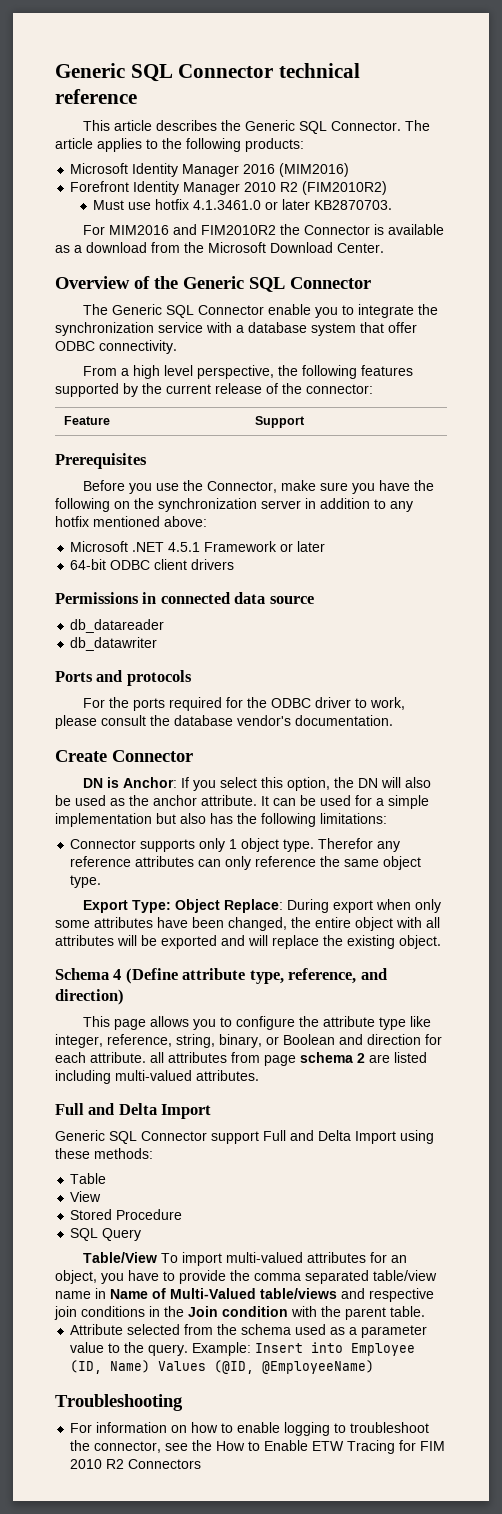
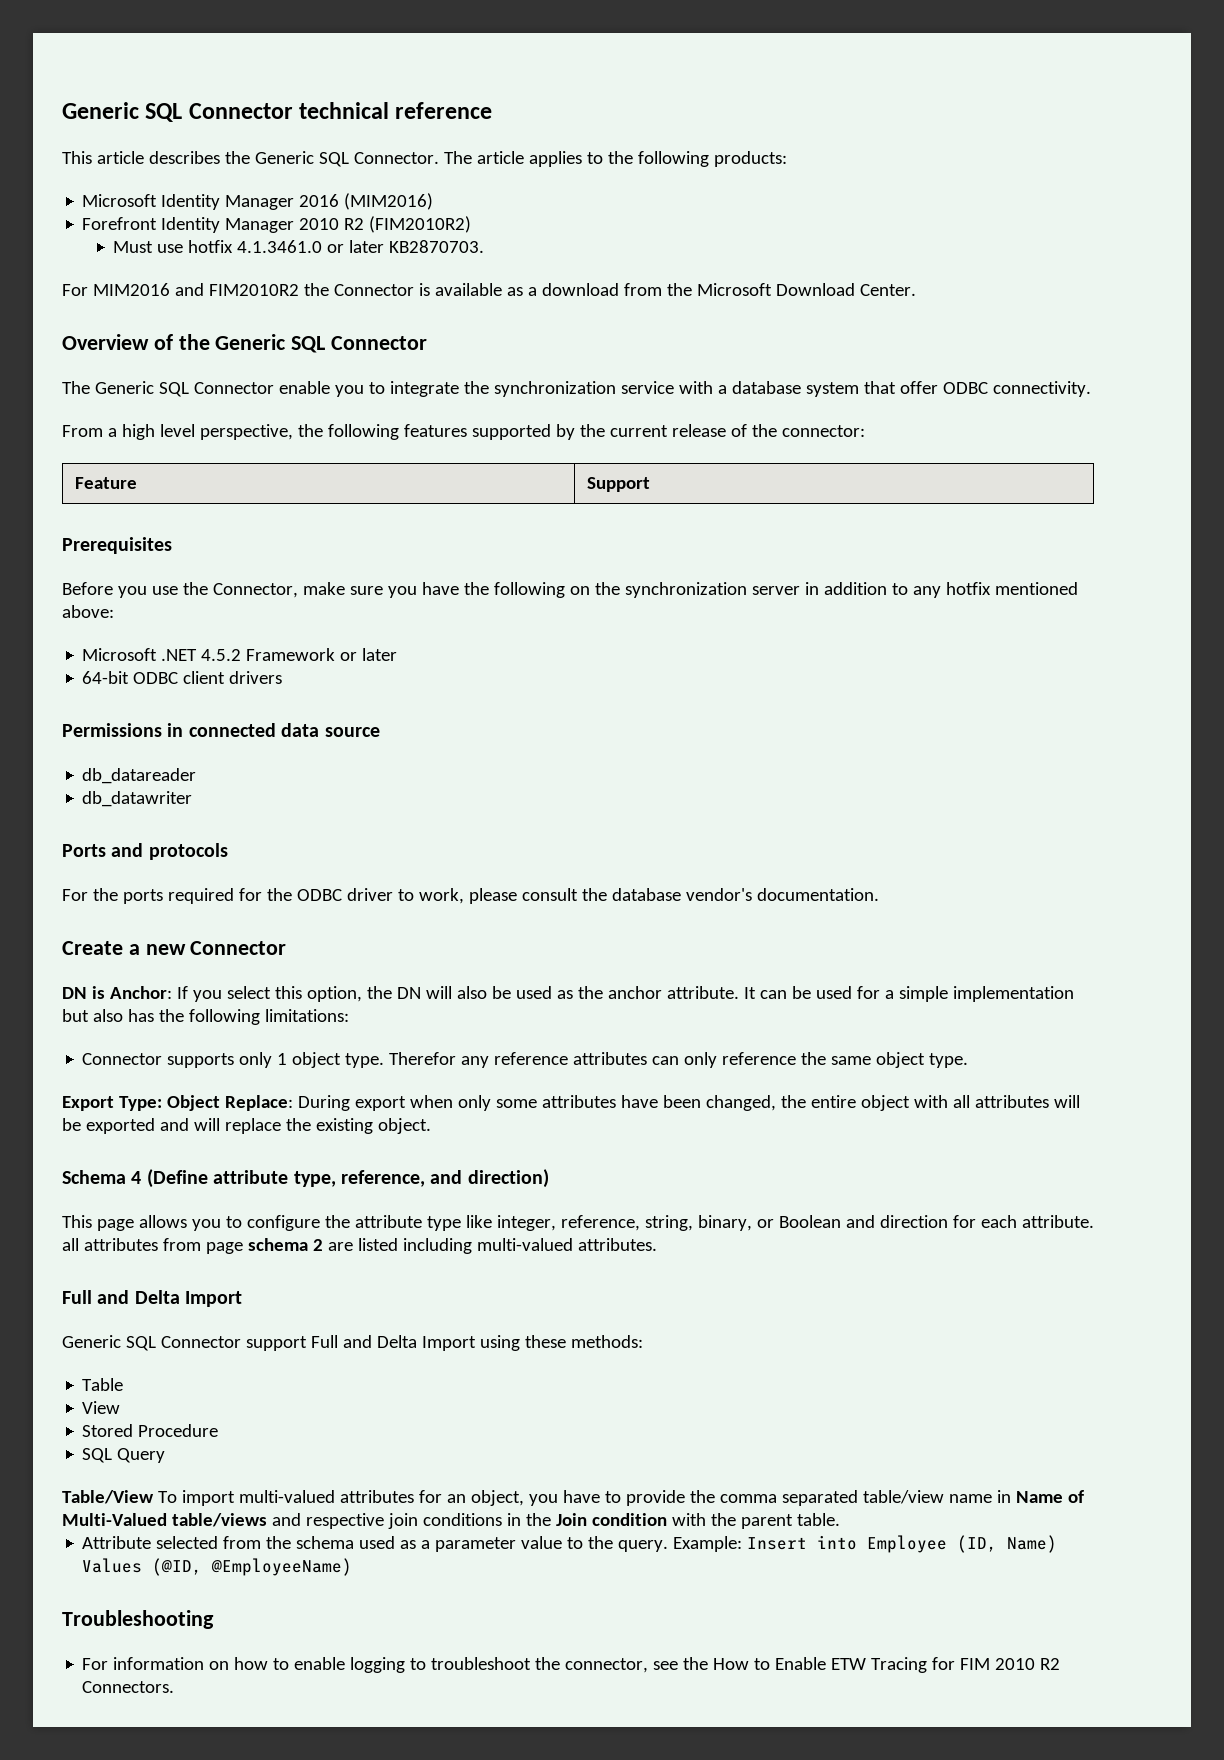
[168,542,201,552] 4.5.1 -> [201,649,242,661] 4.5.2
(107, 756) none -> [128,944,186,955] a new
[128,1459,202,1469] Connectors -> [82,1681,175,1693] Connectors.

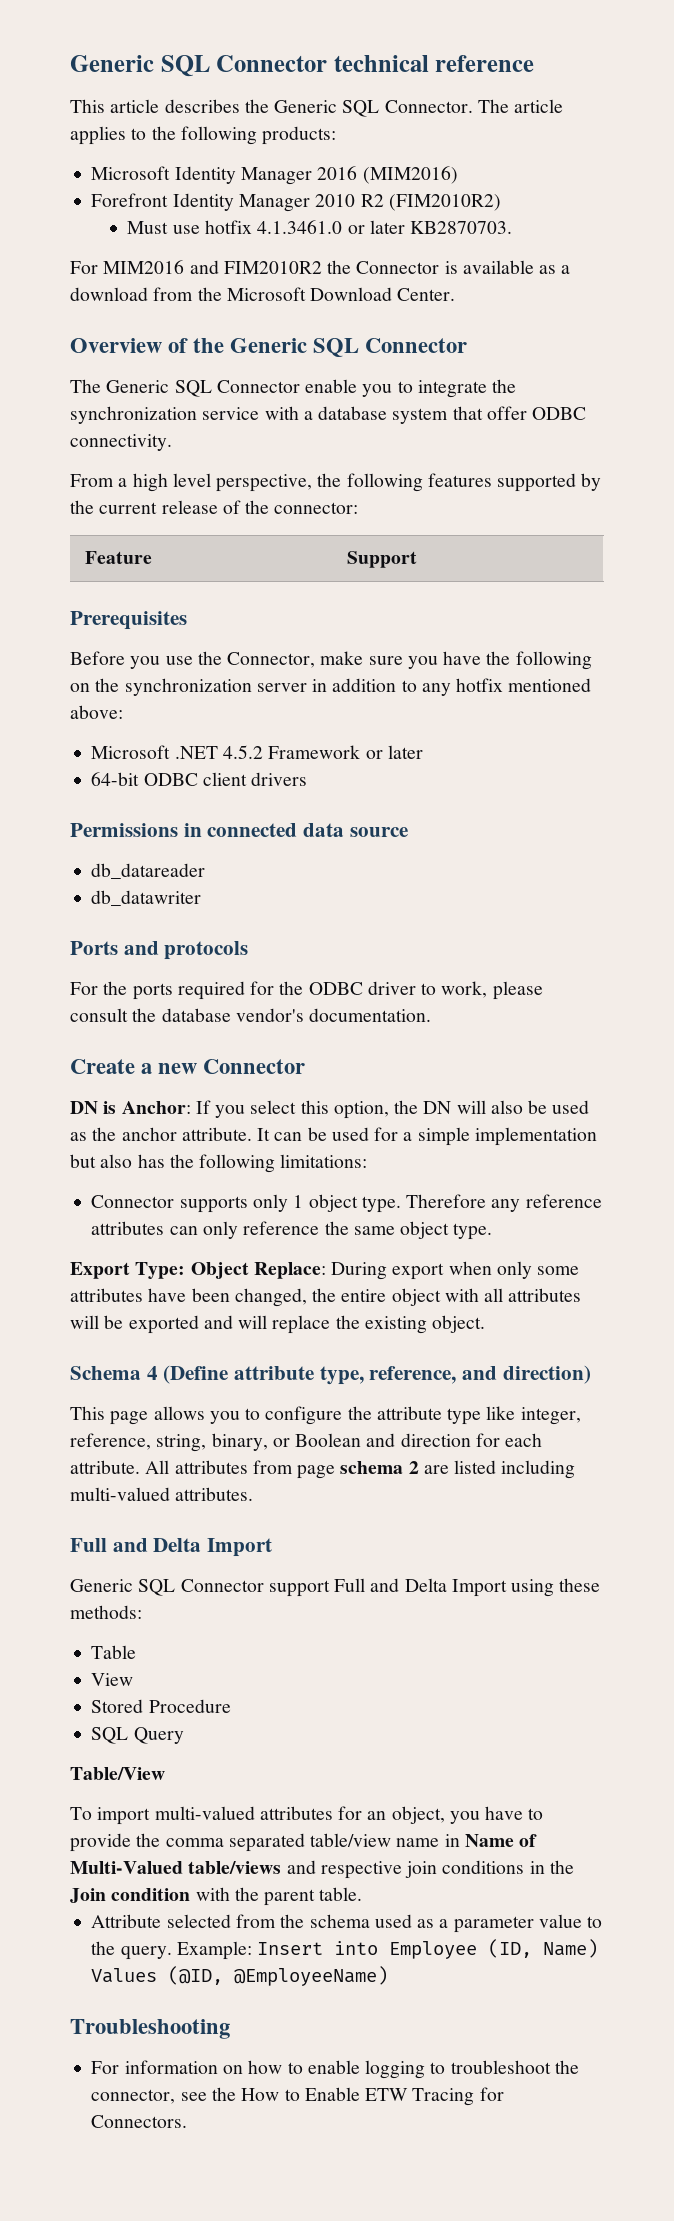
[389,1052,457,1065] Therefor -> [406,1194,487,1208] Therefore
[62,1238,79,1251] all -> [145,1460,170,1474] All
(154, 1497) none -> (165, 1773) //
[960,1658,1061,1670] FIM 2010 R2 -> (504, 2094) none

